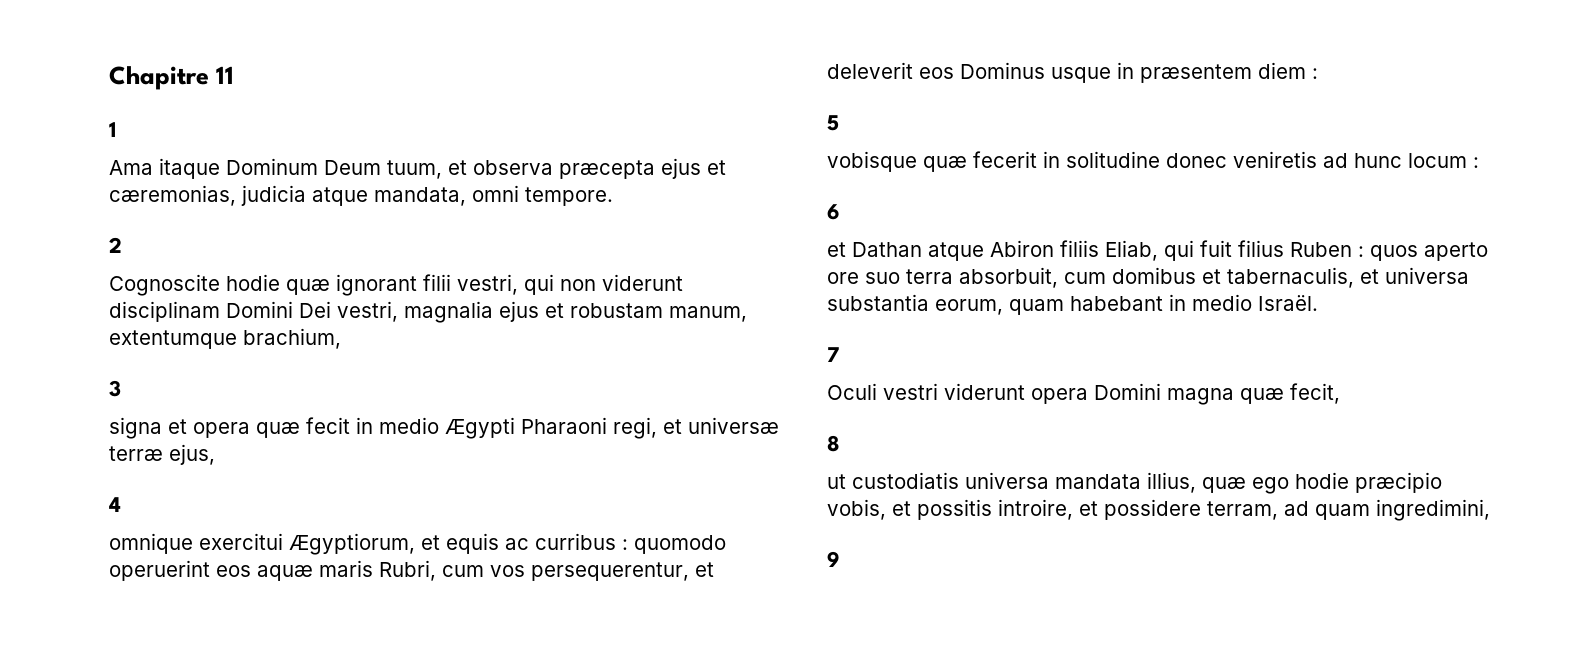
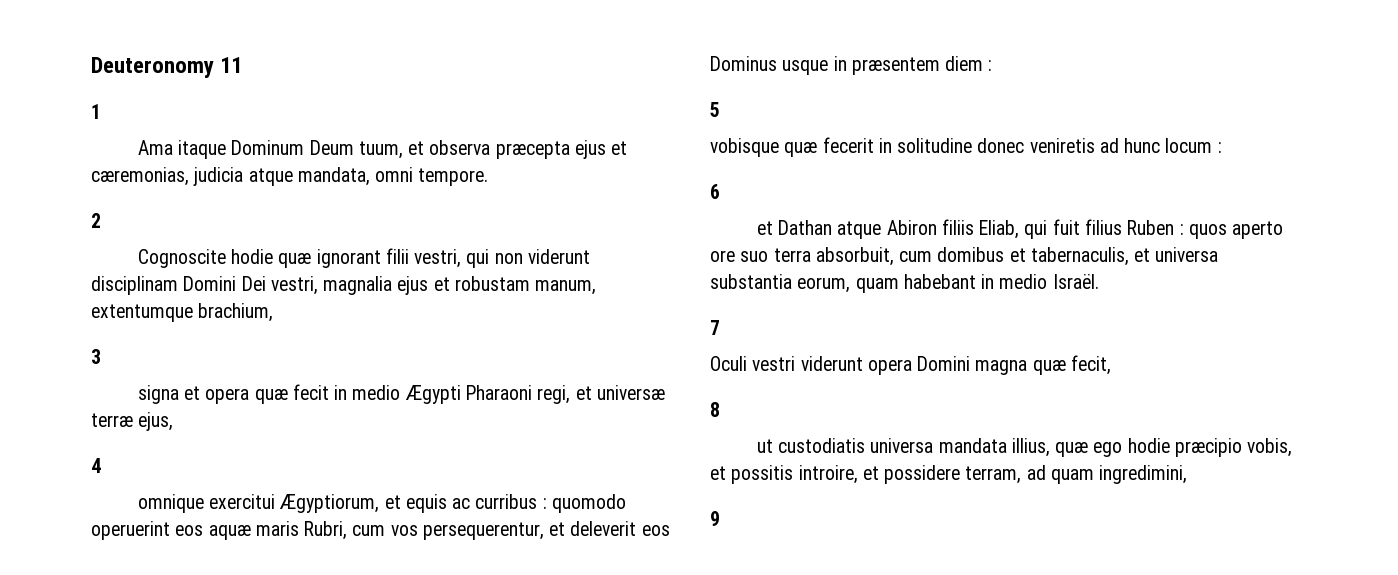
[109,66,209,90] Chapitre -> [91,57,214,78] Deuteronomy

